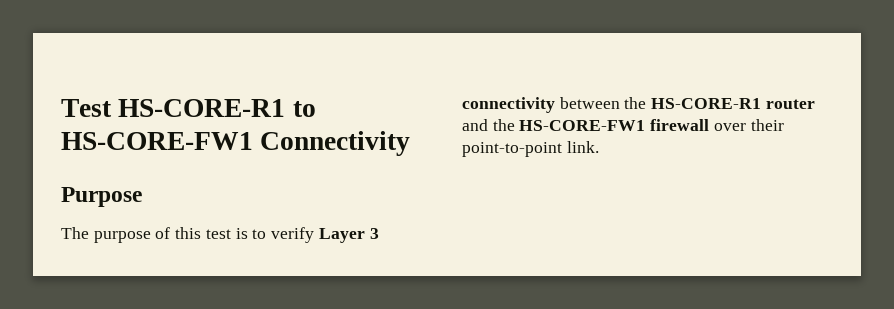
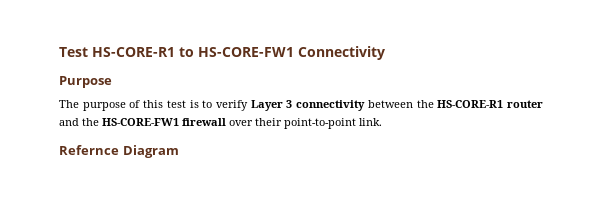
(599, 147) none -> [59,145,179,158] // Refernce Diagram

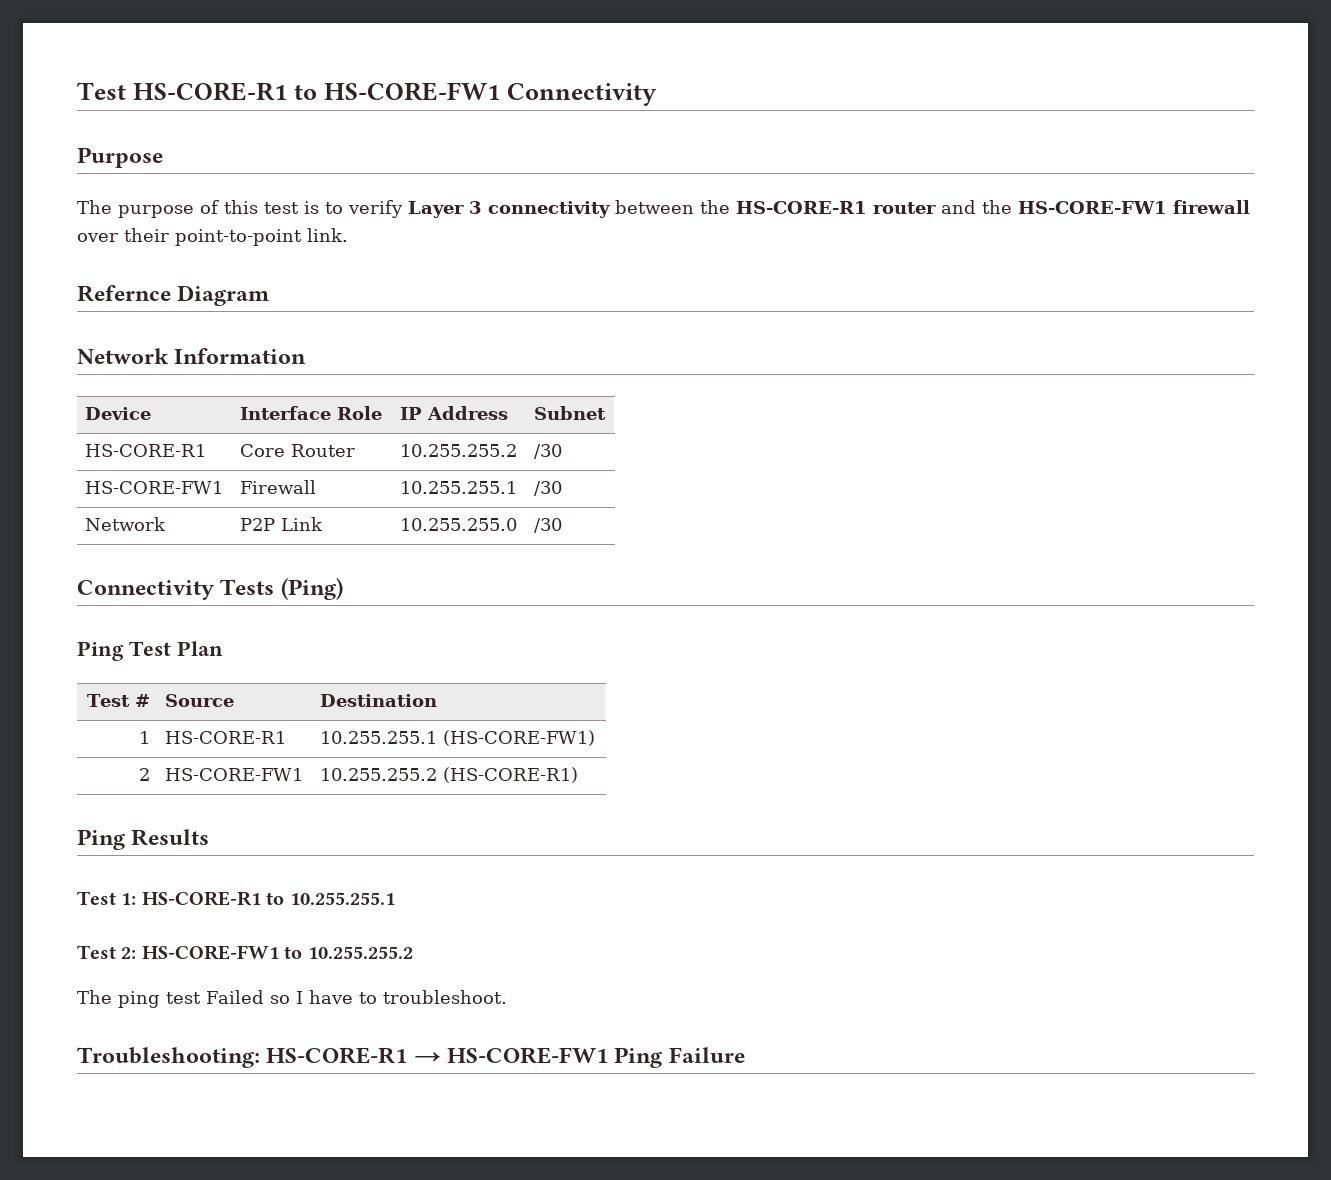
(179, 151) none -> [77,348,307,364] [85,407,152,420] [240,406,383,420] [400,406,509,420] [534,406,607,420] [85,444,207,457] [240,444,356,457] [400,444,518,457] [534,444,563,459] [85,481,224,494] [240,480,317,494] [400,481,518,494] [534,481,563,496] [85,517,167,531] [240,517,324,531] [400,518,518,531] [534,518,563,533] [77,578,343,600] [77,641,223,661] [86,694,150,707] [165,694,235,707] [320,694,438,707] [138,731,150,744] [165,731,287,744] [320,730,596,746] [138,768,150,781] [165,768,304,781] [320,767,579,783] [77,829,210,850] [77,891,395,906] [77,945,413,960] [77,990,507,1008] [77,1047,745,1068] // Network Information // Device | Interface Role | IP Address | Subnet // HS-CORE-R1 | Core Router | 10.255.255.2 | /30 // HS-CORE-FW1 | Firewall | 10.255.255.1 | /30 // Network | P2P Link | 10.255.255.0 | /30 // Connectivity Tests (Ping) // Ping Test Plan // Test # | Source | Destination // 1 | HS-CORE-R1 | 10.255.255.1 (HS-CORE-FW1) // 2 | HS-CORE-FW1 | 10.255.255.2 (HS-CORE-R1) // Ping Results // Test 1: HS-CORE-R1 to 10.255.255.1 // Test 2: HS-CORE-FW1 to 10.255.255.2 // The ping test Failed so I have to troubleshoot. // Troubleshooting: HS-CORE-R1 → HS-CORE-FW1 Ping Failure

